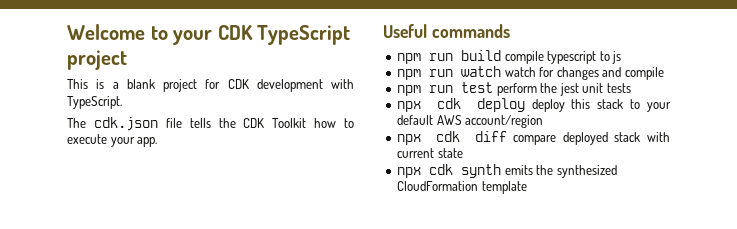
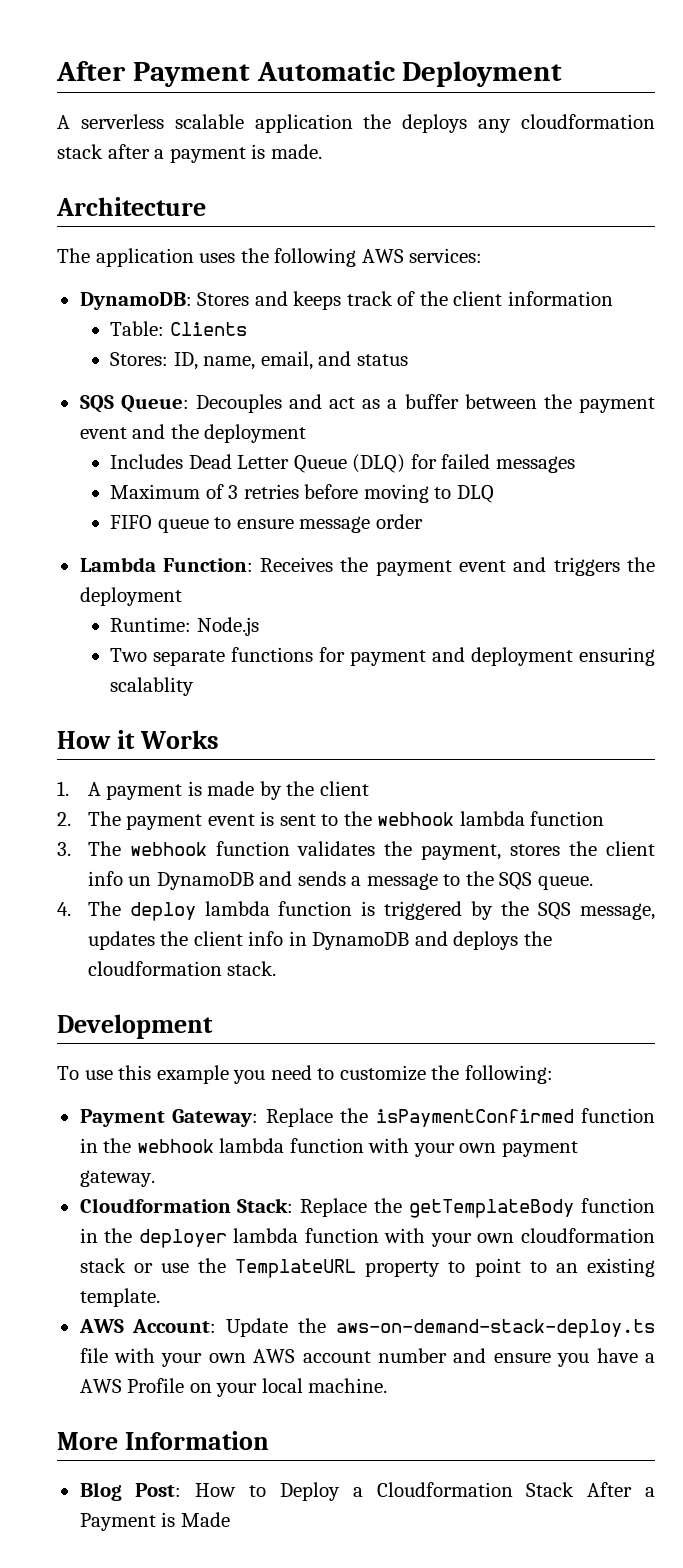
[67,24,351,45] [67,50,127,70] [67,79,354,92] [67,96,122,109] [67,117,354,131] [67,134,158,147] [383,24,510,38] [397,50,622,64] [397,66,664,80] [397,82,631,96] [397,98,671,112] [397,115,544,128] [397,131,670,145] [397,148,463,158] [397,164,617,178] [397,181,527,194] Welcome to your CDK TypeScript project // This is a blank project for CDK development with TypeScript. // The cdk.json file tells the CDK Toolkit how to execute your app. // Useful commands // npm run build compile typescript to js // npm run watch watch for changes and compile // npm run test perform the jest unit tests // npx cdk deploy deploy this stack to your default AWS account/region // npx cdk diff compare deployed stack with current state // npx cdk synth emits the synthesized CloudFormation template -> [56,61,563,87] [57,114,655,133] [57,144,322,163] [56,197,206,216] [57,248,483,267] [79,291,613,310] [110,321,247,336] [110,351,408,370] [79,394,655,413] [79,424,307,443] [110,454,575,473] [110,484,494,503] [110,514,423,533] [79,557,656,576] [79,587,182,606] [110,617,259,636] [110,647,655,666] [110,677,195,696] [57,730,219,749] [57,781,369,800] [57,811,605,830] [57,841,655,860] [87,871,594,890] [57,901,655,921] [87,931,552,950] [87,961,277,976] [57,1014,213,1039] [57,1065,553,1084] [79,1108,655,1127] [79,1138,578,1157] [79,1170,155,1187] [79,1198,656,1218] [79,1228,656,1248] [79,1258,655,1278] [79,1288,160,1307] [78,1318,655,1338] [79,1348,656,1367] [79,1378,388,1397] [57,1431,269,1450] [79,1482,655,1501] [79,1512,230,1531] After Payment Automatic Deployment // A serverless scalable application the deploys any cloudformation stack after a payment is made. // Architecture // The application uses the following AWS services: // DynamoDB: Stores and keeps track of the client information // Table: Clients // Stores: ID, name, email, and status // SQS Queue: Decouples and act as a buffer between the payment event and the deployment // Includes Dead Letter Queue (DLQ) for failed messages // Maximum of 3 retries before moving to DLQ // FIFO queue to ensure message order // Lambda Function: Receives the payment event and triggers the deployment // Runtime: Node.js // Two separate functions for payment and deployment ensuring scalablity // How it Works // 1. A payment is made by the client // 2. The payment event is sent to the webhook lambda function // 3. The webhook function validates the payment, stores the client info un DynamoDB and sends a message to the SQS queue. // 4. The deploy lambda function is triggered by the SQS message, updates the client info in DynamoDB and deploys the cloudformation stack. // Development // To use this example you need to customize the following: // Payment Gateway: Replace the isPaymentConfirmed function in the webhook lambda function with your own payment gateway. // Cloudformation Stack: Replace the getTemplateBody function in the deployer lambda function with your own cloudformation stack or use the TemplateURL property to point to an existing template. // AWS Account: Update the aws-on-demand-stack-deploy.ts file with your own AWS account number and ensure you have a AWS Profile on your local machine. // More Information // Blog Post: How to Deploy a Cloudformation Stack After a Payment is Made

